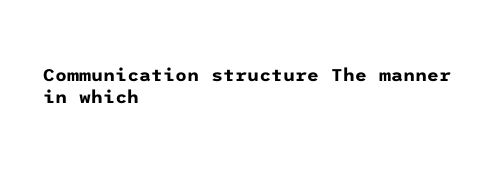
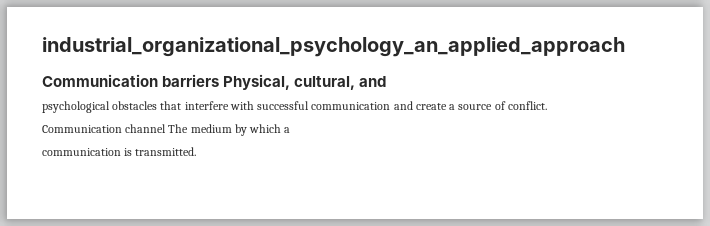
[43,67,451,82] [43,89,139,104] Communication structure The manner in which -> [42,37,625,57] [42,74,387,90] [42,101,547,113] [42,124,291,136] [42,147,197,156] industrial_organizational_psychology_an_applied_approach // Communication barriers Physical, cultural, and // psychological obstacles that interfere with successful communication and create a source of conflict. // Communication channel The medium by which a // communication is transmitted.

